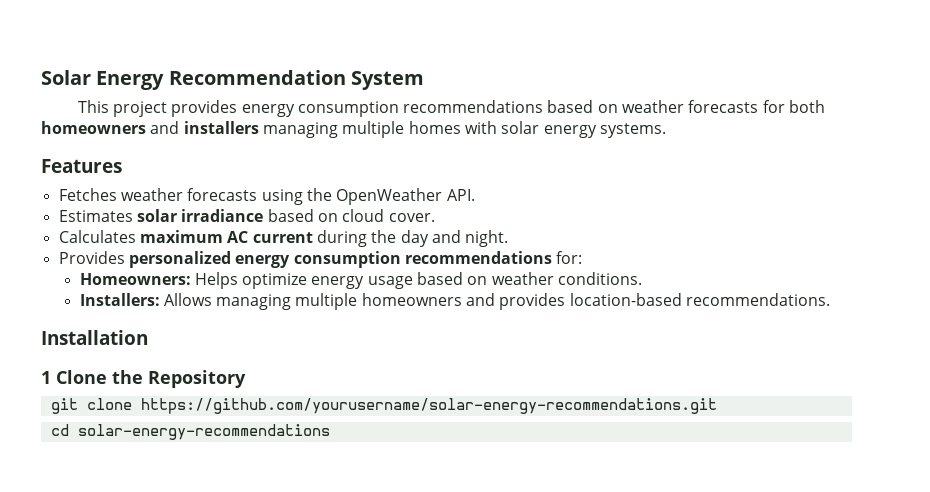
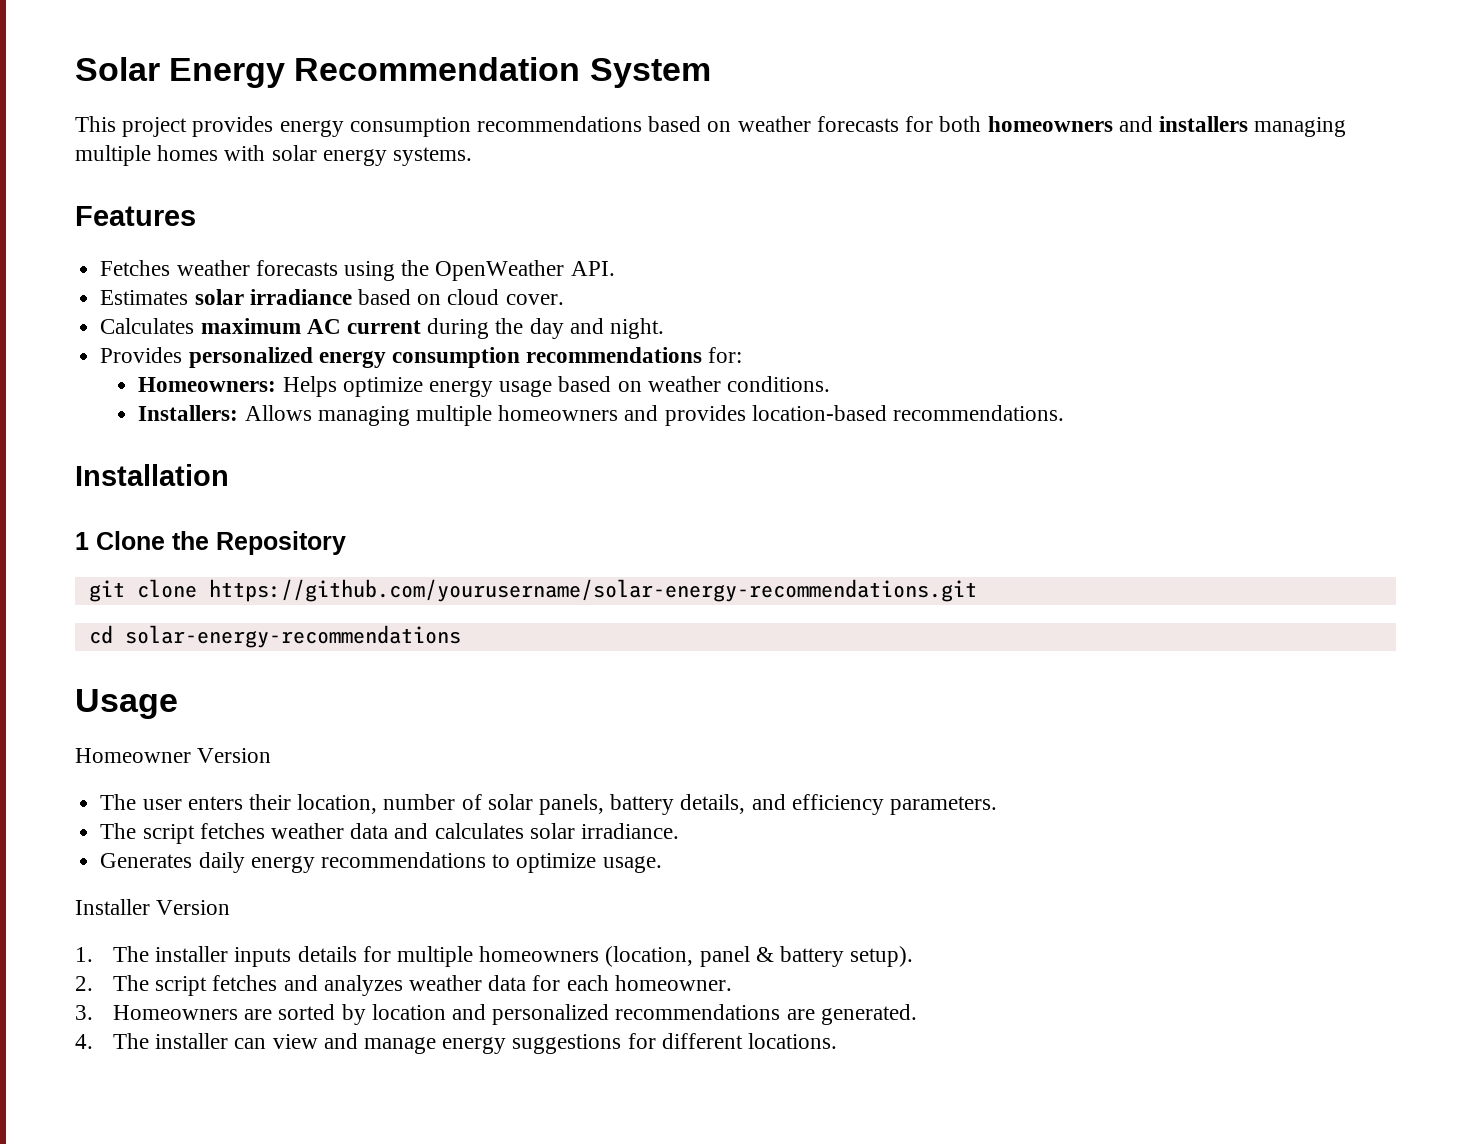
(330, 432) none -> [75,689,178,719] [75,748,272,763] [100,794,998,815] [100,823,679,844] [100,852,662,873] [75,899,231,915] [75,946,914,967] [75,975,732,996] [75,1004,917,1025] [75,1033,838,1054] // Usage // Homeowner Version // The user enters their location, number of solar panels, battery details, and efficiency parameters. // The script fetches weather data and calculates solar irradiance. // Generates daily energy recommendations to optimize usage. // Installer Version // 1. The installer inputs details for multiple homeowners (location, panel & battery setup). // 2. The script fetches and analyzes weather data for each homeowner. // 3. Homeowners are sorted by location and personalized recommendations are generated. // 4. The installer can view and manage energy suggestions for different locations.

